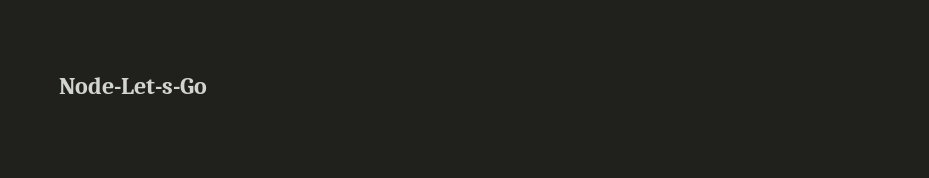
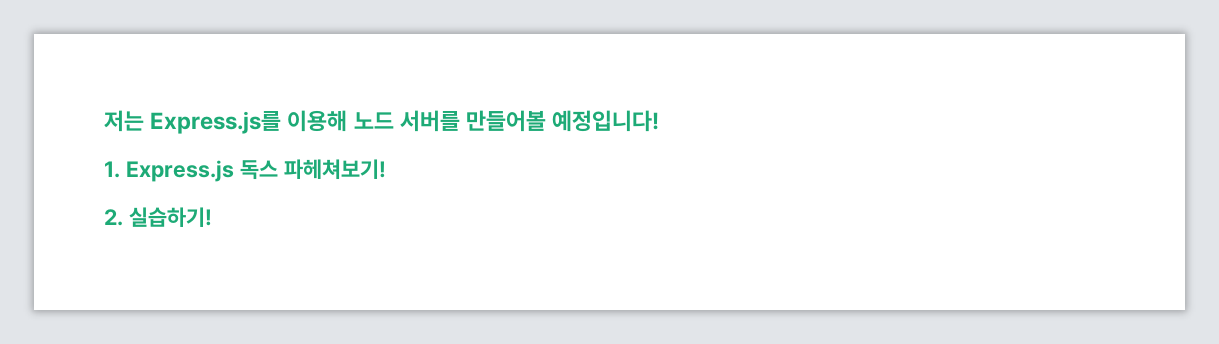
[59,77,207,94] Node-Let-s-Go -> [104,110,660,134] [104,159,386,182] [104,207,212,227] 저는 Express.js를 이용해 노드 서버를 만들어볼 예정입니다! // 1. Express.js 독스 파헤쳐보기! // 2. 실습하기!

